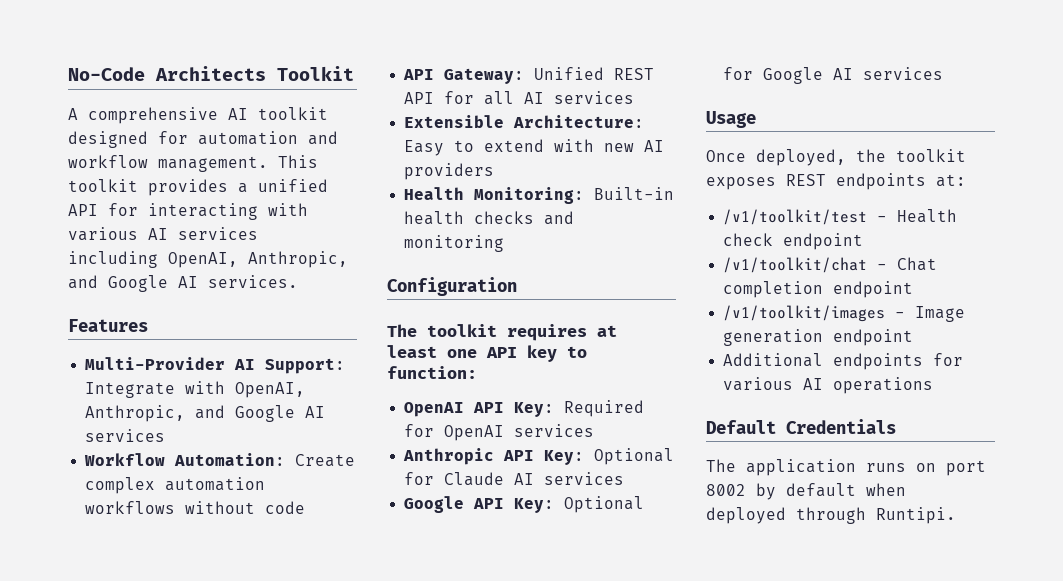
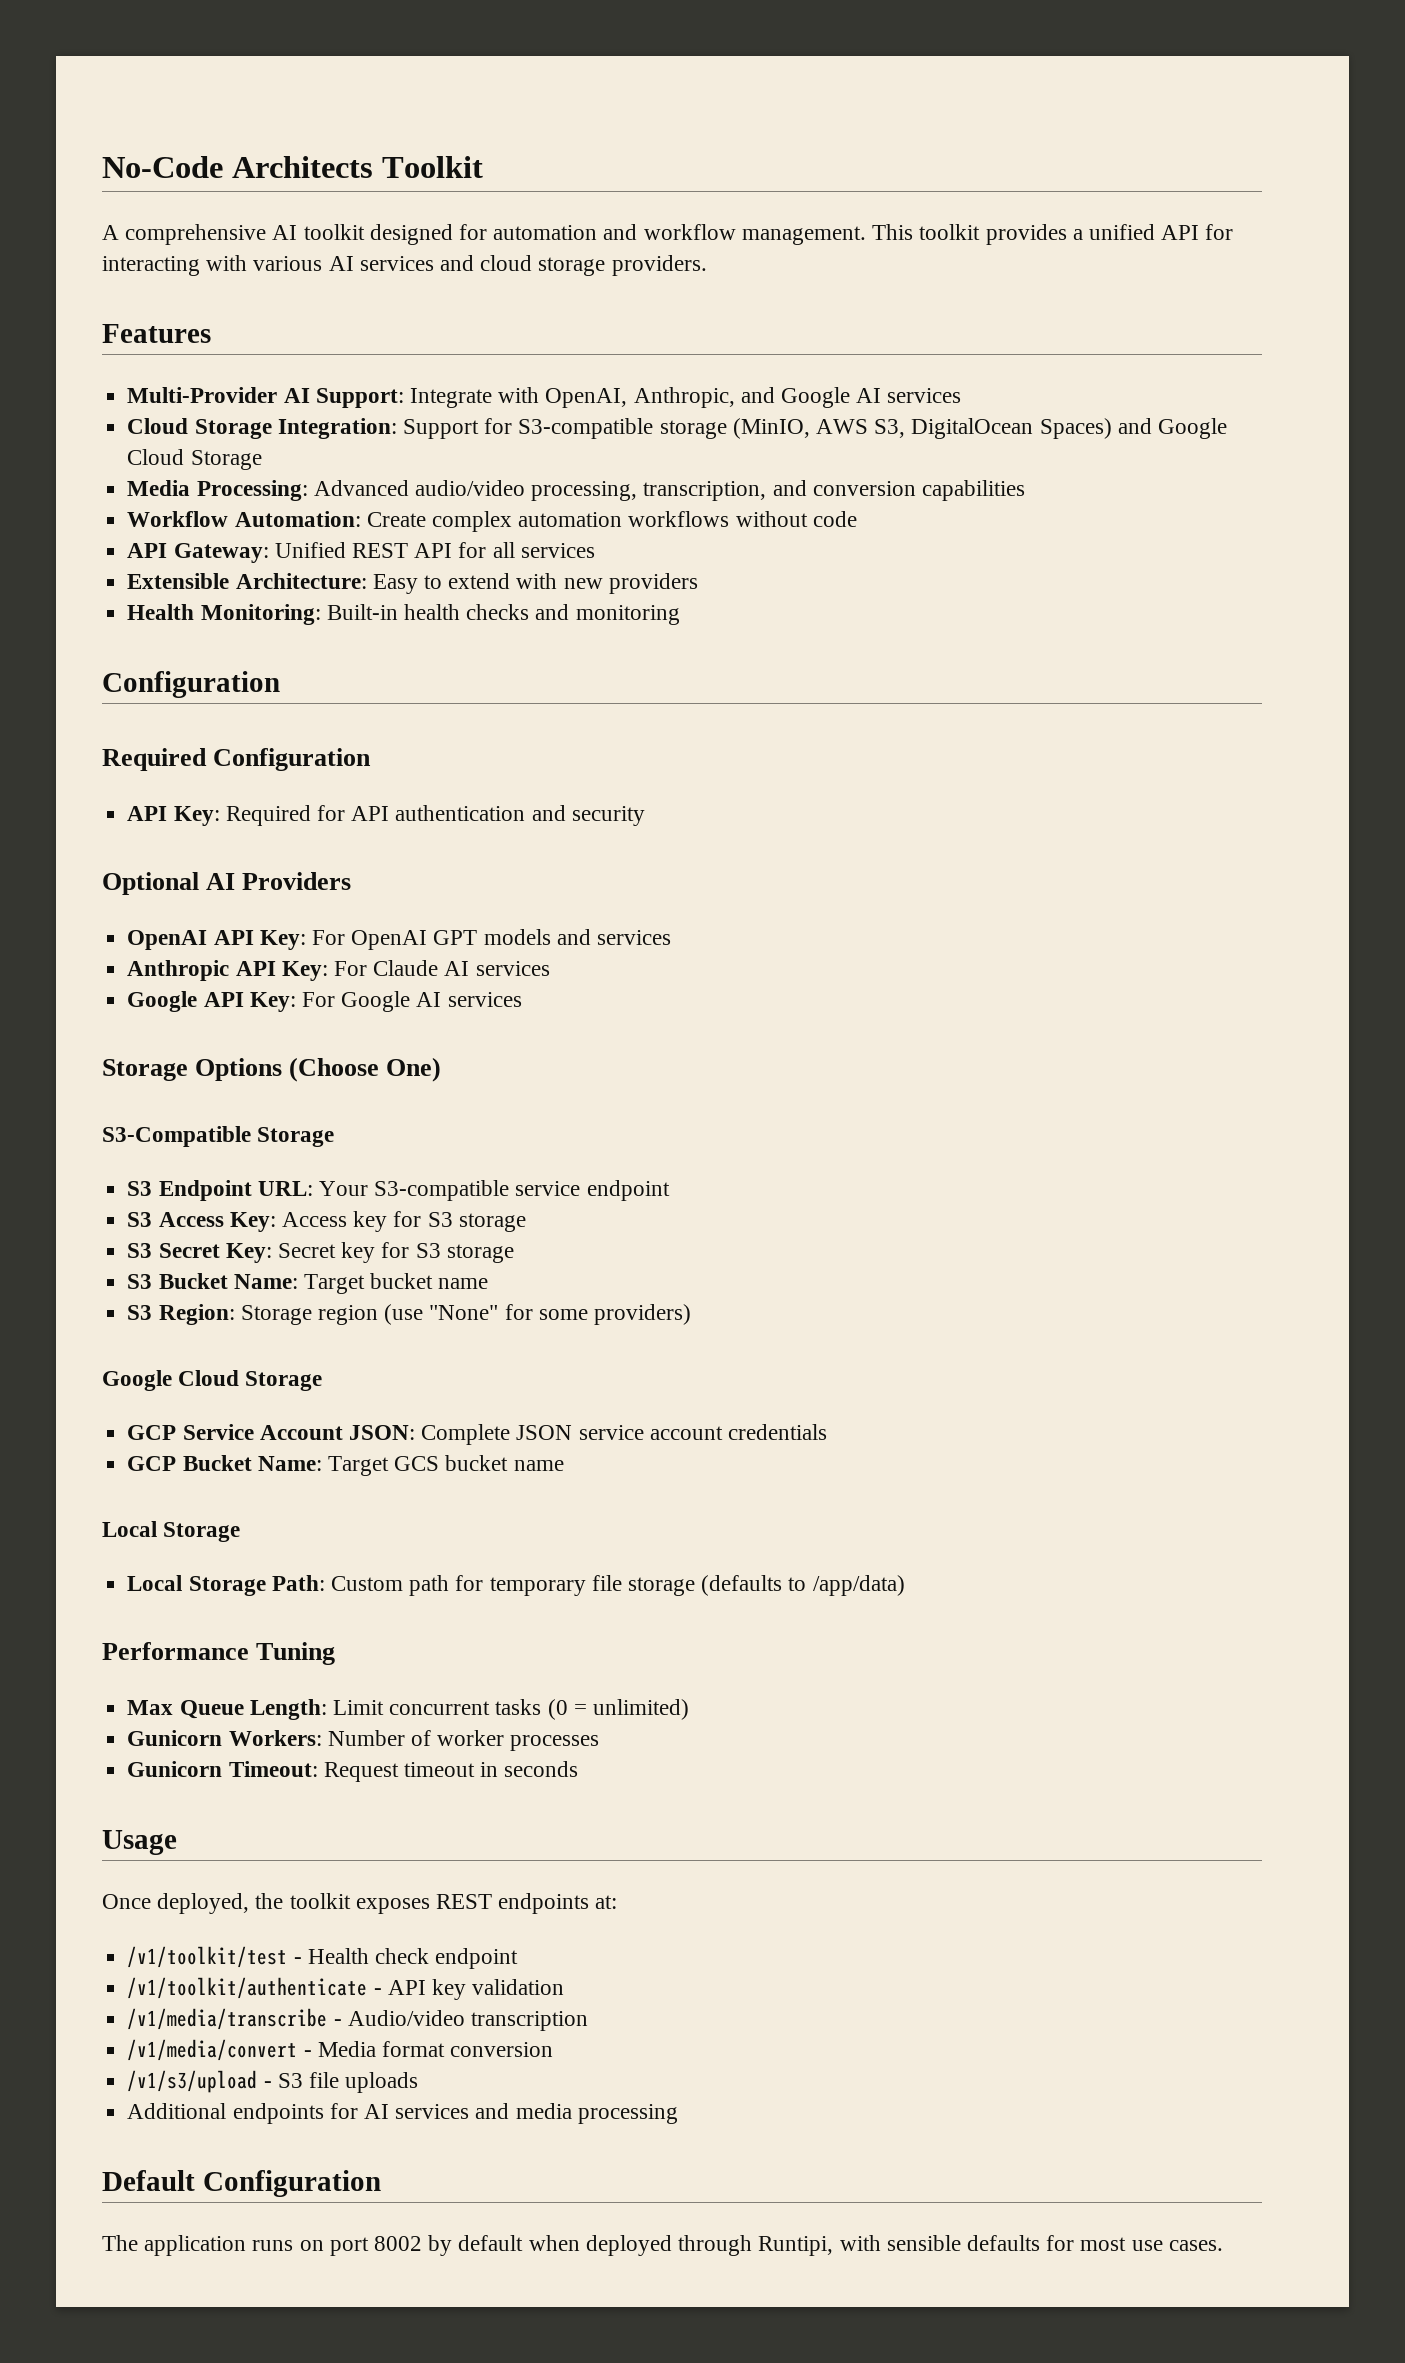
[68,251,348,268] [68,275,298,292] including OpenAI, Anthropic, and Google AI services. -> [440,255,707,276] and cloud storage providers.
(166, 435) none -> [127,418,1228,439] [127,449,262,470] [127,480,1025,501] // Cloud Storage Integration: Support for S3-compatible storage (MinIO, AWS S3, DigitalOcean Spaces) and Google Cloud Storage // Media Processing: Advanced audio/video processing, transcription, and conversion capabilities
[524,92,545,104] AI -> (515, 550) none
[644,140,665,152] AI -> (603, 583) none
[387,324,617,341] [387,345,587,362] [387,366,477,379] [404,400,645,417] [404,424,505,441] The toolkit requires at least one API key to function: // OpenAI API Key: Required for OpenAI -> [102,748,372,771] [127,805,645,826] [102,872,352,895] [127,929,591,950] Required Configuration // API Key: Required for API authentication and security // Optional AI Providers // OpenAI API Key: For OpenAI GPT models and
[594,448,675,465] [404,472,435,485] Optional for -> [333,961,367,976] For
[564,496,645,513] [723,67,944,84] Optional for Google AI services -> [301,991,522,1012] [102,1057,442,1082] [102,1126,335,1147] [127,1180,670,1201] [127,1211,526,1232] [127,1242,514,1263] [127,1273,489,1294] [127,1304,691,1325] [102,1370,323,1391] [127,1424,827,1445] [127,1455,564,1476] [102,1521,241,1542] [127,1575,905,1596] [102,1642,336,1665] [127,1699,689,1720] [127,1730,600,1751] [127,1761,579,1782] For Google AI services // Storage Options (Choose One) // S3-Compatible Storage // S3 Endpoint URL: Your S3-compatible service endpoint // S3 Access Key: Access key for S3 storage // S3 Secret Key: Secret key for S3 storage // S3 Bucket Name: Target bucket name // S3 Region: Storage region (use "None" for some providers) // Google Cloud Storage // GCP Service Account JSON: Complete JSON service account credentials // GCP Bucket Name: Target GCS bucket name // Local Storage // Local Storage Path: Custom path for temporary file storage (defaults to /app/data) // Performance Tuning // Max Queue Length: Limit concurrent tasks (0 = unlimited) // Gunicorn Workers: Number of worker processes // Gunicorn Timeout: Request timeout in seconds
[723,257,938,273] [723,281,914,298] [723,305,966,322] [723,329,914,346] [723,353,964,370] [723,377,934,394] /v1/toolkit/chat - Chat completion endpoint // /v1/toolkit/images - Image generation endpoint // Additional endpoints for various AI operations -> [127,1977,565,2000] [127,2008,588,2031] [127,2039,554,2061] [127,2070,419,2093] [127,2103,678,2124] /v1/toolkit/authenticate - API key validation // /v1/media/transcribe - Audio/video transcription // /v1/media/convert - Media format conversion // /v1/s3/upload - S3 file uploads // Additional endpoints for AI services and media processing
[786,419,896,434] Credentials -> [202,2170,381,2197] Configuration
[876,507,956,524] Runtipi. -> [758,2235,1223,2256] Runtipi, with sensible defaults for most use cases.

